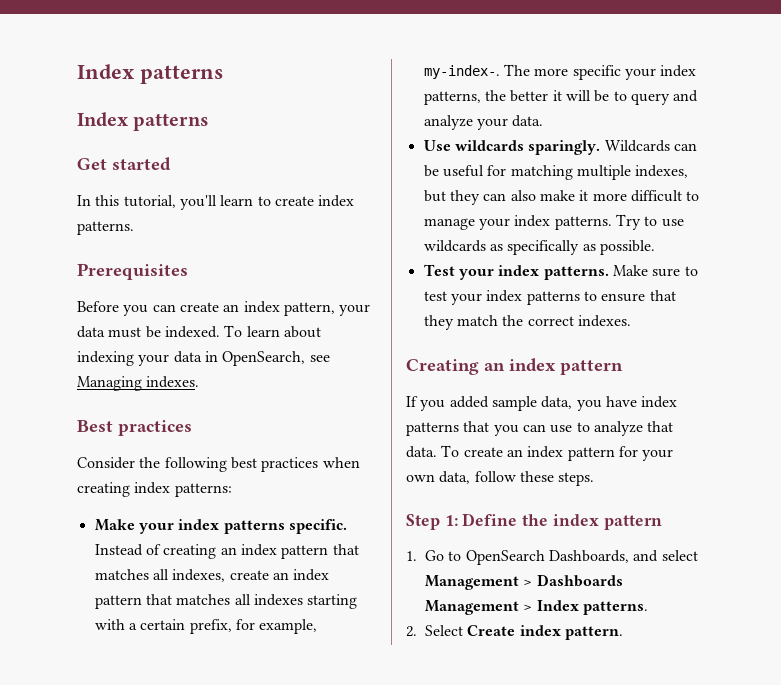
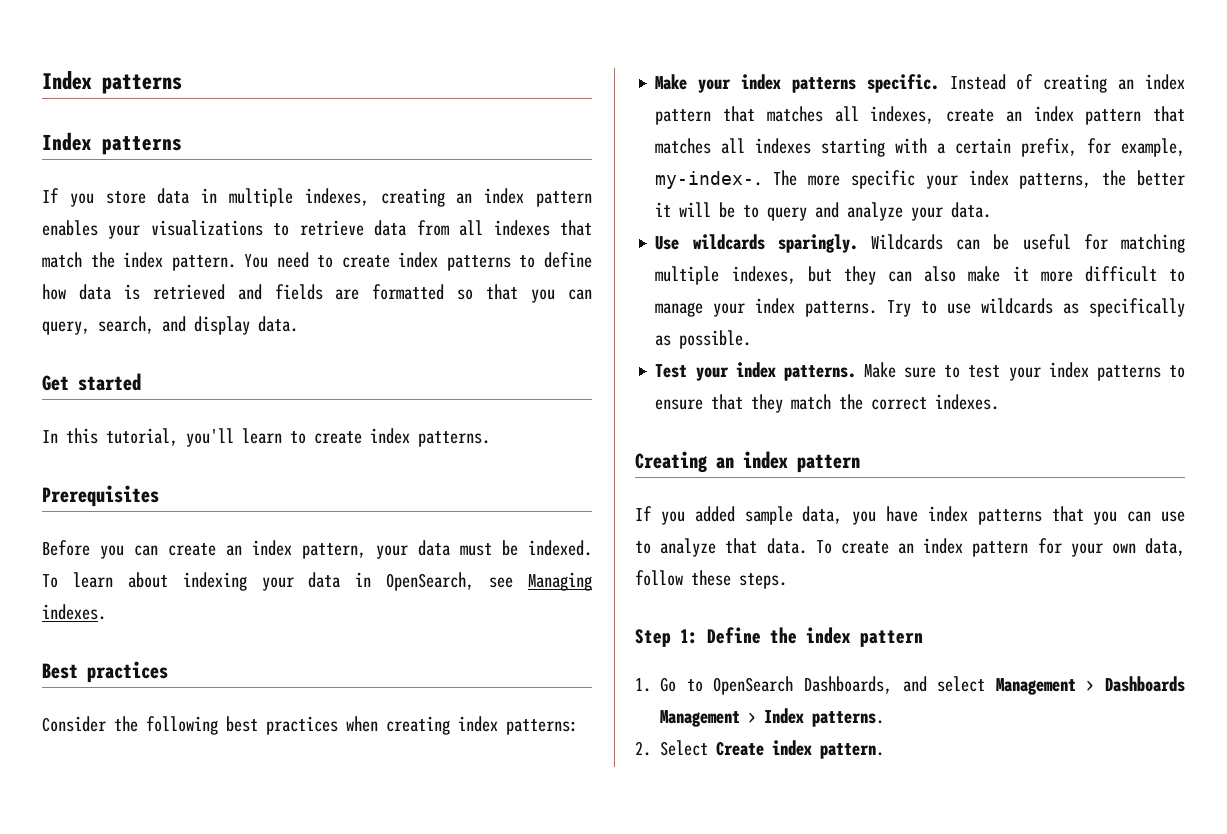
(210, 122) none -> [42,188,592,207] [42,220,592,239] [42,252,592,271] [42,284,593,303] [42,316,298,335] // If you store data in multiple indexes, creating an index pattern enables your visualizations to retrieve data from all indexes that match the index pattern. You need to create index patterns to define how data is retrieved and fields are formatted so that you can query, search, and display data.

